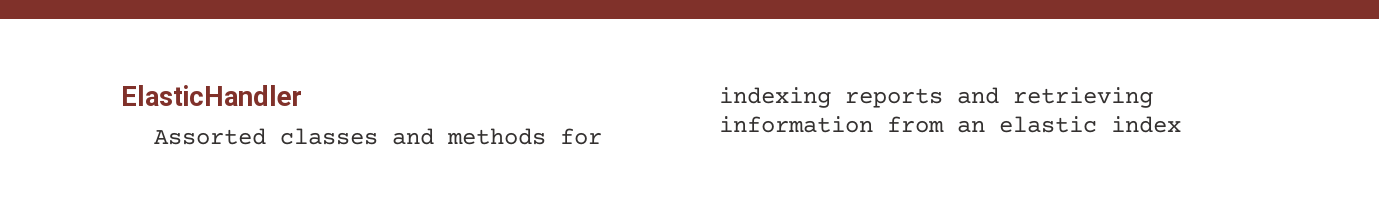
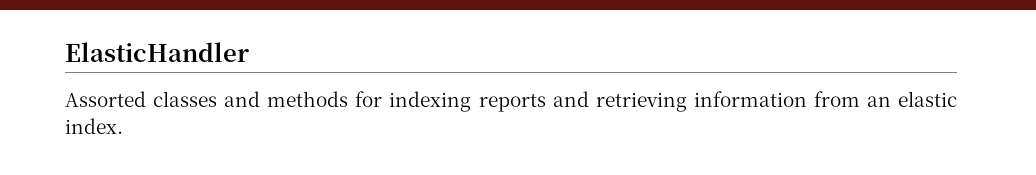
[1111,116,1181,133] index -> [65,118,123,134] index.

